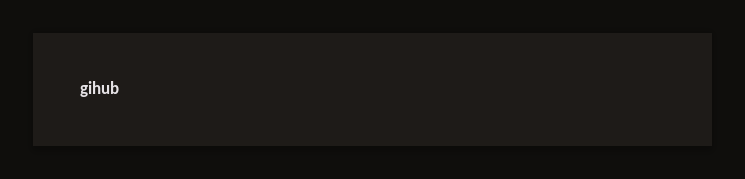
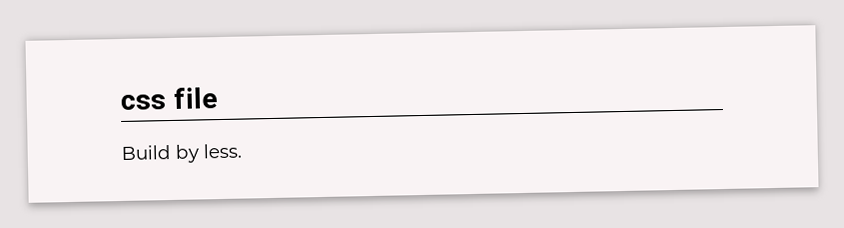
[80,81,119,97] gihub -> [120,87,218,110] [121,143,242,163] css file // Build by less.

